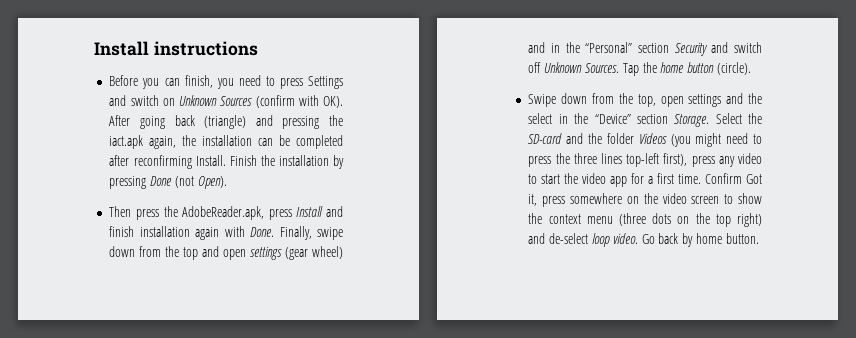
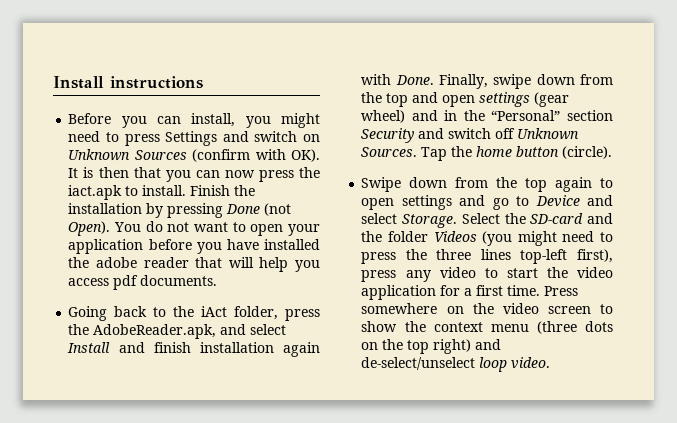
[184,75,234,89] finish, you -> [191,113,320,128] install, you might
[109,115,343,129] [109,135,343,149] [109,155,226,169] After going back (triangle) and pressing the iact.apk again, the installation can be completed after reconfirming Install. -> [68,167,320,182] [68,185,187,200] It is then that you can now press the iact.apk to install.
[109,206,132,217] // Then -> [114,221,320,236] [68,239,320,254] [68,257,320,272] [68,275,218,290] [68,306,279,321] You do not want to open your application before you have installed the adobe reader that will help you access pdf documents. // Going back to the iAct folder,
[268,209,292,220] press -> [220,324,287,335] and select
[637,93,762,107] [528,113,668,124] top, open settings and the select in the “Device” section -> [525,177,613,192] [361,195,613,210] [361,213,398,224] top again to open settings and go to Device and select
[610,176,628,187] app -> [361,285,437,300] application
[705,173,762,184] [528,194,566,207] Confirm Got it, press -> [544,286,579,296] Press
[549,233,589,244] de-select -> [361,357,476,370] de-select/unselect
[641,233,759,247] Go back by home button. -> (551, 363) none

